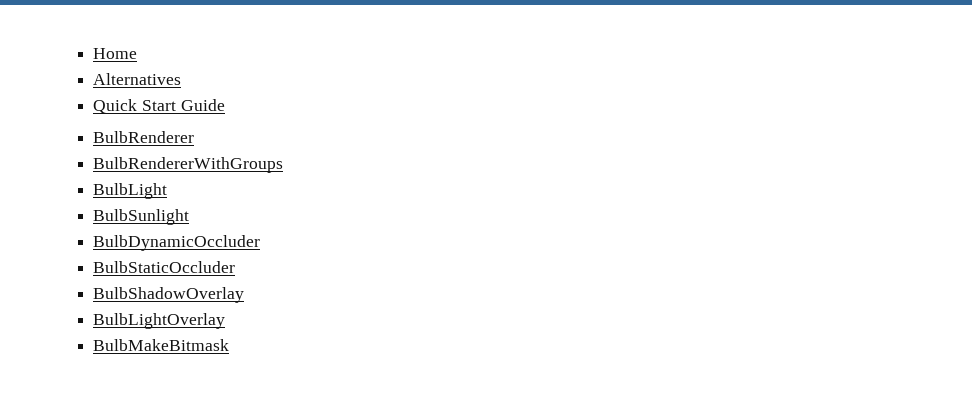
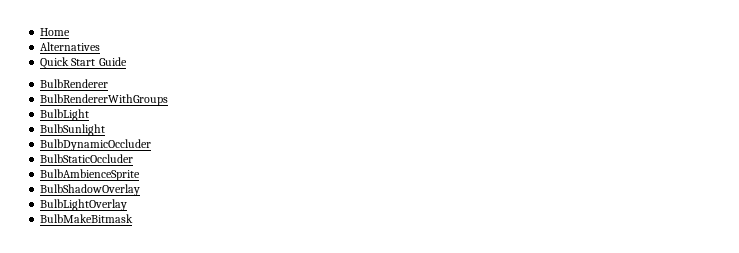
(236, 267) none -> [40,169,141,181] // BulbAmbienceSprite

